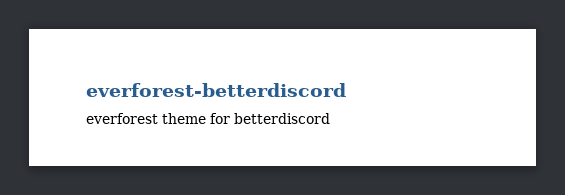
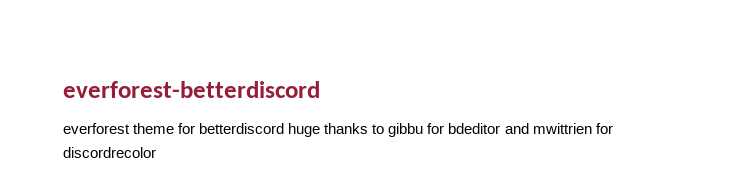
(330, 118) none -> [288,123,613,137] [63,147,156,158] huge thanks to gibbu for bdeditor and mwittrien for discordrecolor

